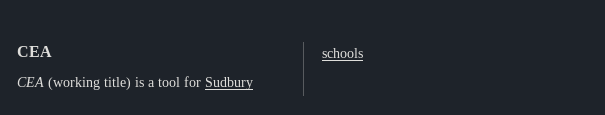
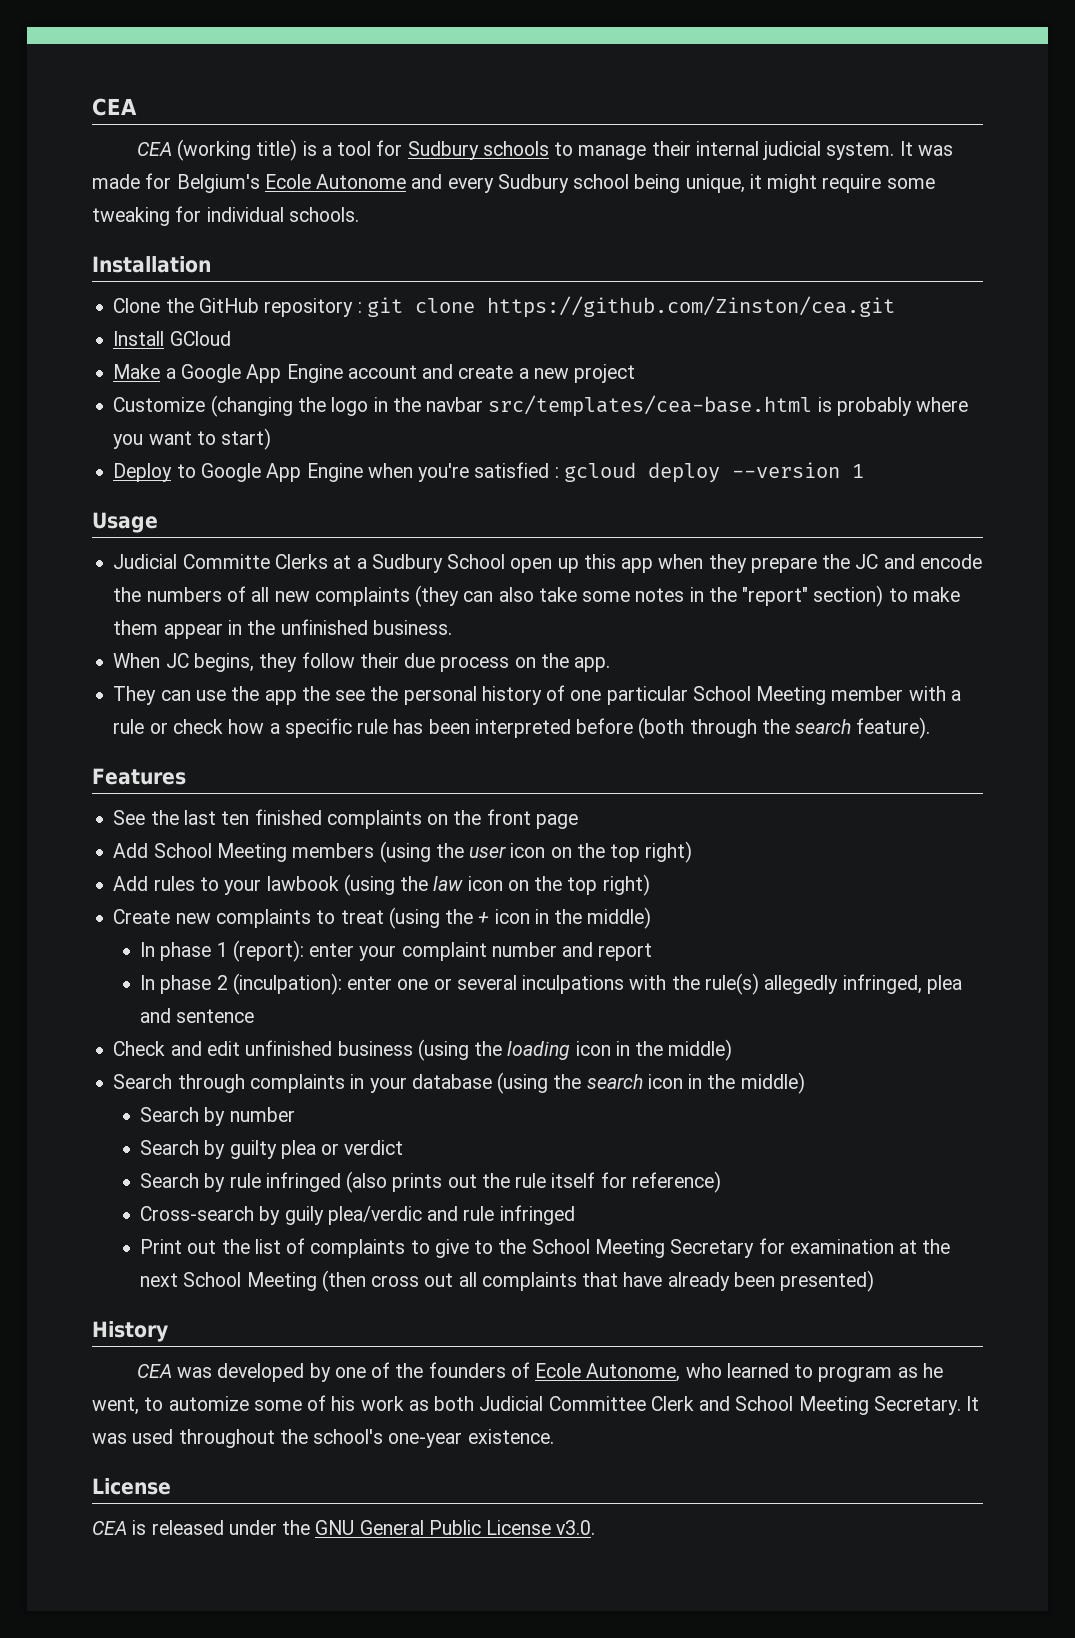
(363, 53) none -> [554,141,953,160] [92,173,935,193] [92,206,359,226] [92,256,211,273] [113,296,895,318] [113,331,231,346] [113,364,636,383] [113,395,969,417] [113,428,272,450] [113,462,864,483] [92,512,158,533] [113,554,982,573] [113,585,960,607] [113,619,452,639] [113,652,611,672] [113,685,961,705] [113,717,931,739] [92,768,186,785] [113,809,578,829] [113,841,693,863] [113,874,650,896] [113,907,652,929] [140,940,653,962] [140,973,962,995] [140,1008,255,1023] [113,1039,733,1061] [113,1072,805,1094] [140,1107,295,1126] [140,1140,404,1159] [140,1171,722,1193] [140,1205,575,1225] [140,1238,951,1258] [140,1270,875,1292] [92,1321,168,1342] [136,1362,943,1382] [92,1395,980,1415] [92,1429,554,1448] [92,1478,171,1495] [92,1520,596,1535] to manage their internal judicial system. It was made for Belgium's Ecole Autonome and every Sudbury school being unique, it might require some tweaking for individual schools. // Installation // Clone the GitHub repository : git clone https://github.com/Zinston/cea.git // Install GCloud // Make a Google App Engine account and create a new project // Customize (changing the logo in the navbar src/templates/cea-base.html is probably where you want to start) // Deploy to Google App Engine when you're satisfied : gcloud deploy --version 1 // Usage // Judicial Committe Clerks at a Sudbury School open up this app when they prepare the JC and encode the numbers of all new complaints (they can also take some notes in the "report" section) to make them appear in the unfinished business. // When JC begins, they follow their due process on the app. // They can use the app the see the personal history of one particular School Meeting member with a rule or check how a specific rule has been interpreted before (both through the search feature). // Features // See the last ten finished complaints on the front page // Add School Meeting members (using the user icon on the top right) // Add rules to your lawbook (using the law icon on the top right) // Create new complaints to treat (using the + icon in the middle) // In phase 1 (report): enter your complaint number and report // In phase 2 (inculpation): enter one or several inculpations with the rule(s) allegedly infringed, plea and sentence // Check and edit unfinished business (using the loading icon in the middle) // Search through complaints in your database (using the search icon in the middle) // Search by number // Search by guilty plea or verdict // Search by rule infringed (also prints out the rule itself for reference) // Cross-search by guily plea/verdic and rule infringed // Print out the list of complaints to give to the School Meeting Secretary for examination at the next School Meeting (then cross out all complaints that have already been presented) // History // CEA was developed by one of the founders of Ecole Autonome, who learned to program as he went, to automize some of his work as both Judicial Committee Clerk and School Meeting Secretary. It was used throughout the school's one-year existence. // License // CEA is released under the GNU General Public License v3.0.

